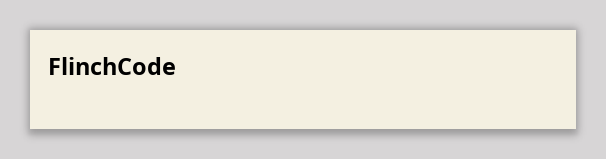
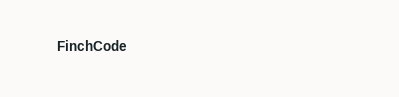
[48,57,176,75] FlinchCode -> [57,40,127,51] FinchCode

